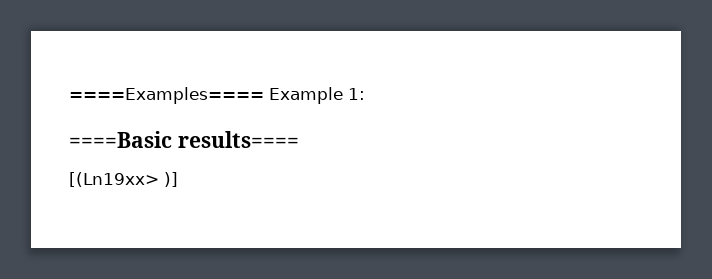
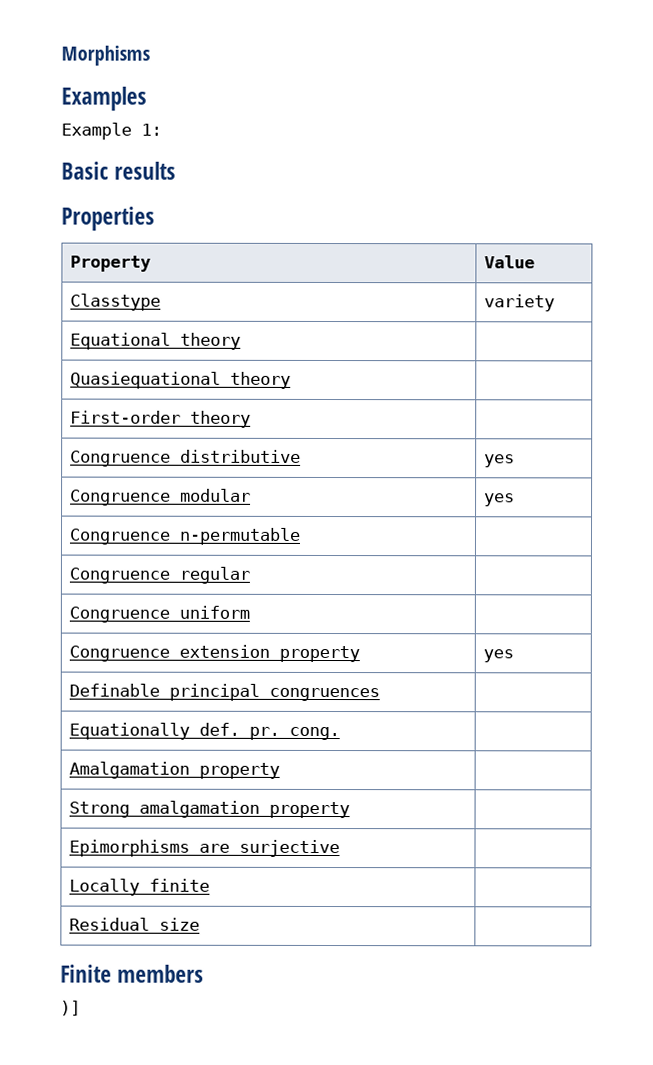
[69,87,264,104] ====Examples==== -> [61,45,150,66] [61,86,147,111] Morphisms // Examples //
[69,131,299,148] [69,172,159,187] ====Basic results==== // [(Ln19xx> -> [61,161,177,180] [61,206,155,231] [70,255,152,272] [484,255,536,269] [70,293,162,311] [484,294,556,312] [70,332,242,350] [70,371,292,389] [70,410,252,428] [70,449,302,467] [484,454,516,468] [70,488,252,506] [484,493,516,507] [69,527,302,545] [69,566,251,584] [69,605,251,623] [69,644,361,663] [483,649,515,663] [69,683,381,702] [69,722,341,741] [69,761,281,779] [69,800,351,819] [69,839,341,858] [69,878,211,896] [69,917,201,931] [60,964,205,983] Basic results // Properties // Property | Value // Classtype | variety // Equational theory | // Quasiequational theory | // First-order theory | // Congruence distributive | yes // Congruence modular | yes // Congruence n-permutable | // Congruence regular | // Congruence uniform | // Congruence extension property | yes // Definable principal congruences | // Equationally def. pr. cong. | // Amalgamation property | // Strong amalgamation property | // Epimorphisms are surjective | // Locally finite | // Residual size | // Finite members //

